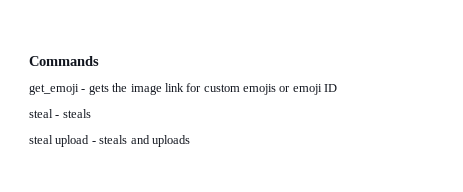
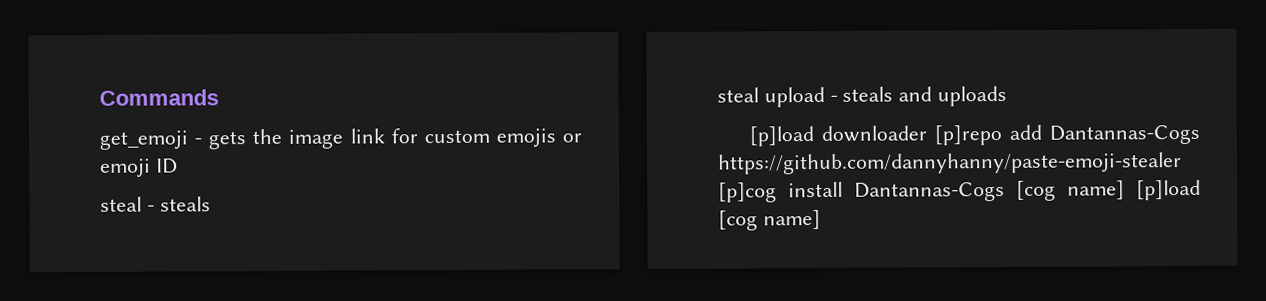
(190, 141) none -> [749,124,1200,147] [718,152,1182,175] [718,179,1201,203] [718,209,821,231] // [p]load downloader [p]repo add Dantannas-Cogs https://github.com/dannyhanny/paste-emoji-stealer [p]cog install Dantannas-Cogs [cog name] [p]load [cog name]

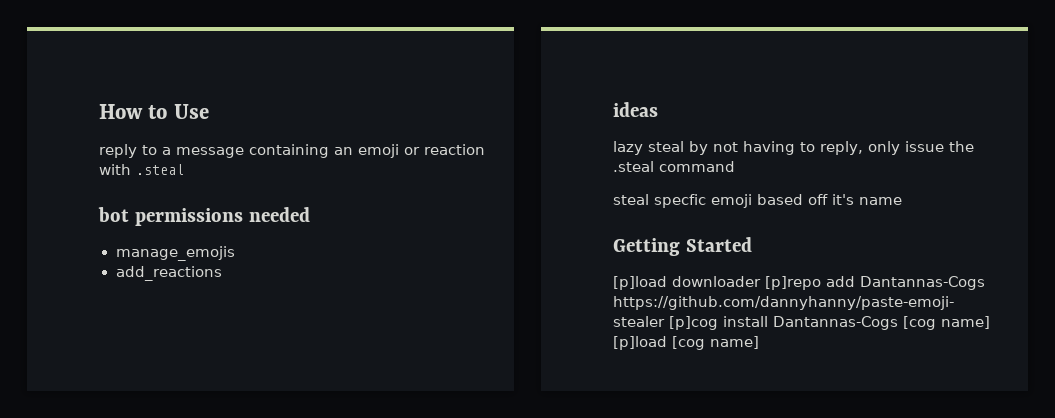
[99,89,219,106] [99,128,582,150] [100,158,178,178] [100,196,211,212] [717,85,1008,108] Commands // get_emoji - gets the image link for custom emojis or emoji ID // steal - steals // steal upload - steals and uploads -> [99,104,209,119] [99,144,485,158] [99,164,184,175] [98,207,310,226] [115,246,235,261] [115,266,222,281] [613,102,658,117] [613,141,974,155] [613,161,735,172] [613,194,902,208] [613,237,752,256] How to Use // reply to a message containing an emoji or reaction with .steal // bot permissions needed // manage_emojis // add_reactions // ideas // lazy steal by not having to reply, only issue the .steal command // steal specfic emoji based off it's name // Getting Started

